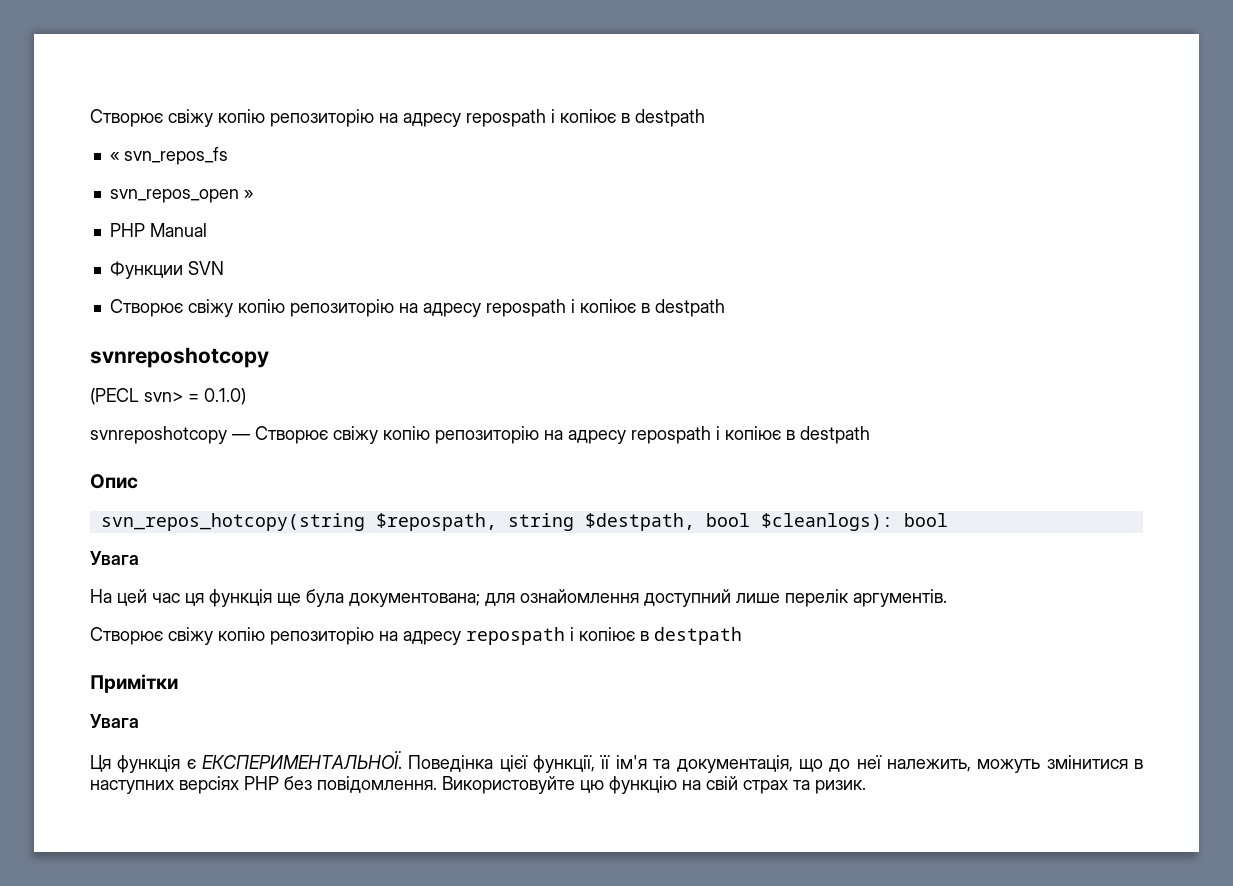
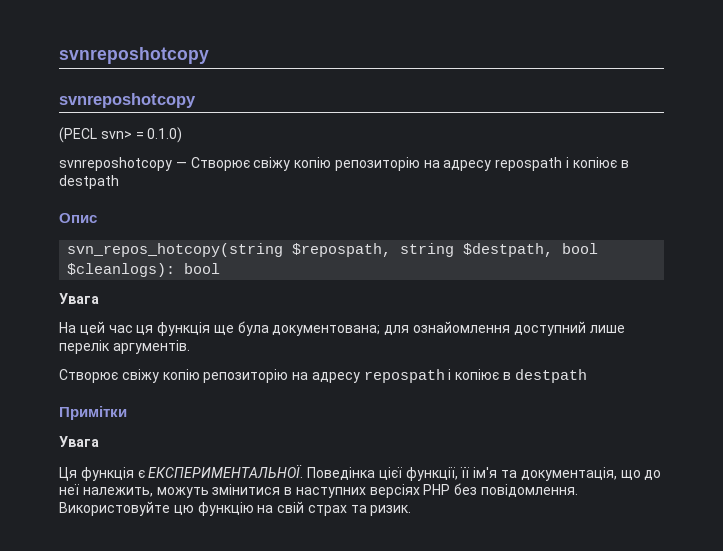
[90,109,705,127] [109,147,228,165] [109,189,253,203] [109,223,207,237] [109,261,224,279] [109,299,725,317] Створює свіжу копію репозиторію на адресу repospath і копіює в destpath // « svn_repos_fs // svn_repos_open » // PHP Manual // Функции SVN // Створює свіжу копію репозиторію на адресу repospath і копіює в destpath -> [59,47,209,64] svnreposhotcopy

